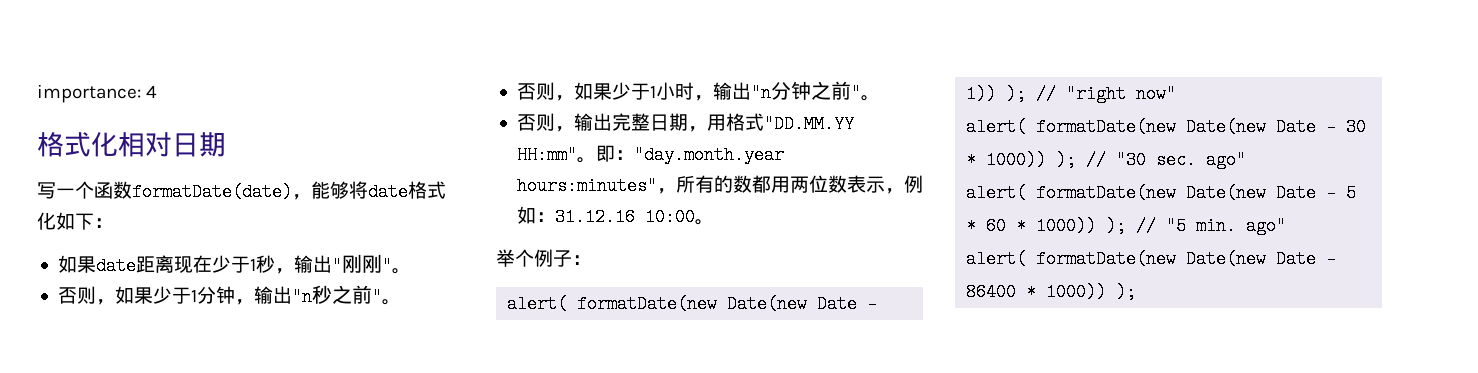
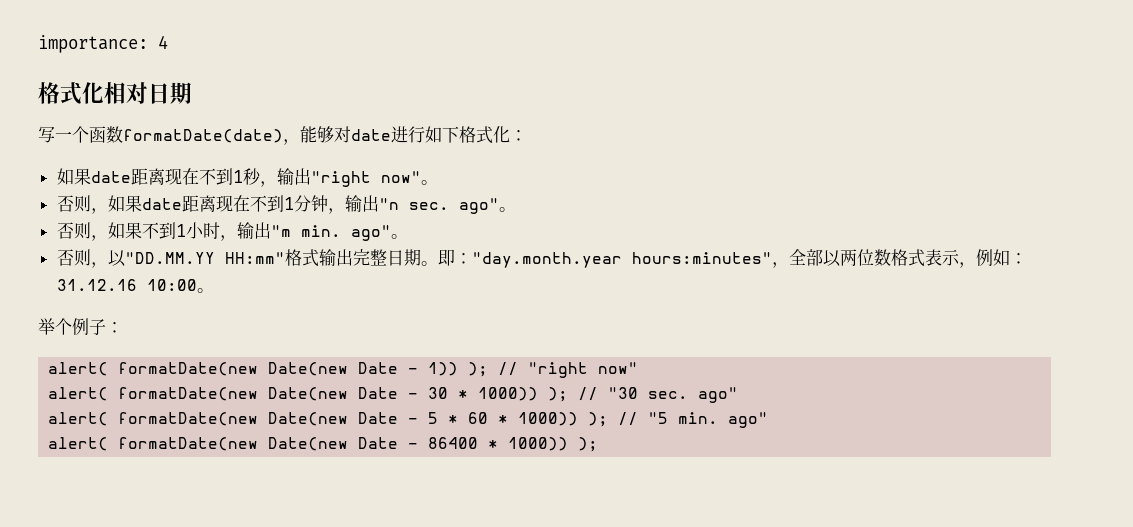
[349,181,446,201] [37,212,94,230] 将date格式化如下 -> [334,126,510,144] 对date进行如下格式化
[211,255,250,273] 少于 -> [198,168,233,185] 不到
[331,254,411,275] [57,286,191,305] "刚刚"。 // 否则，如果少于 -> [310,171,438,187] [56,195,284,214] "right now"。 // 否则，如果date距离现在不到
[311,285,401,306] [516,82,650,101] 秒之前"。 // 否则，如果少于 -> [408,198,516,214] [56,222,176,241] sec. ago"。 // 否则，如果不到
[750,81,880,102] [516,113,854,133] [516,145,784,164] [516,175,847,195] "n分钟之前"。 // 否则，输出完整日期，用格式"DD.MM.YY HH:mm"。即："day.month.year hours:minutes"，所有的数都用两位数 -> [270,225,408,241] [56,249,925,268] "m min. ago"。 // 否则，以"DD.MM.YY HH:mm"格式输出完整日期。即："day.month.year hours:minutes"，全部以两位数格式

